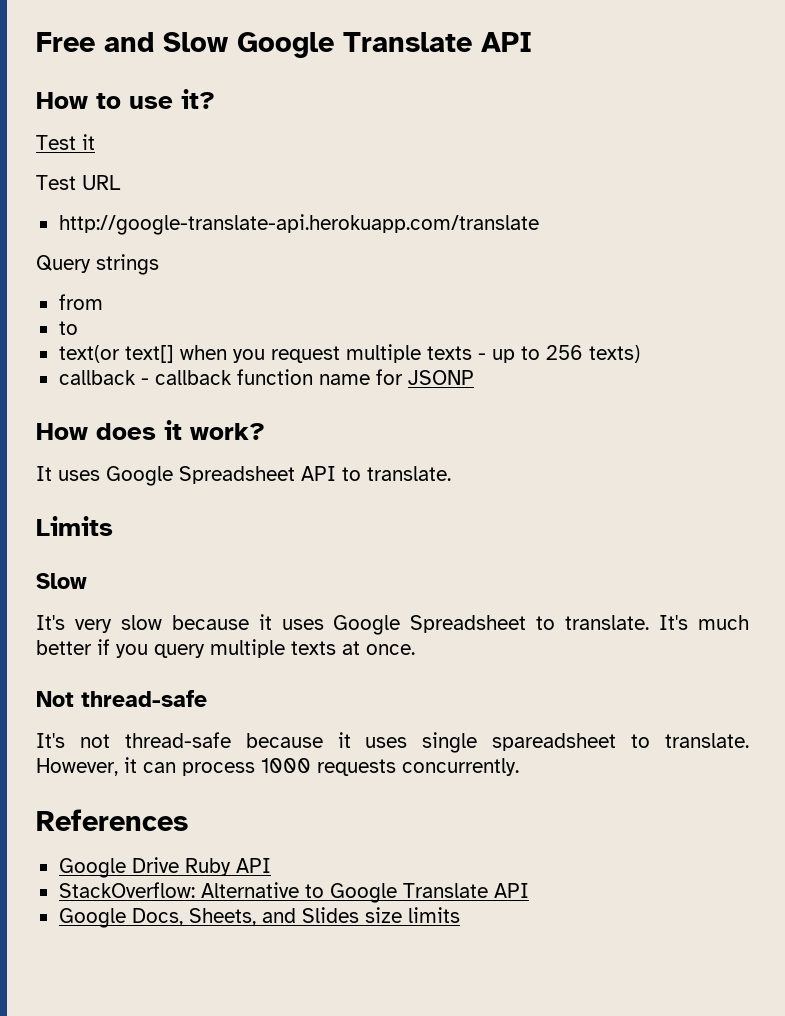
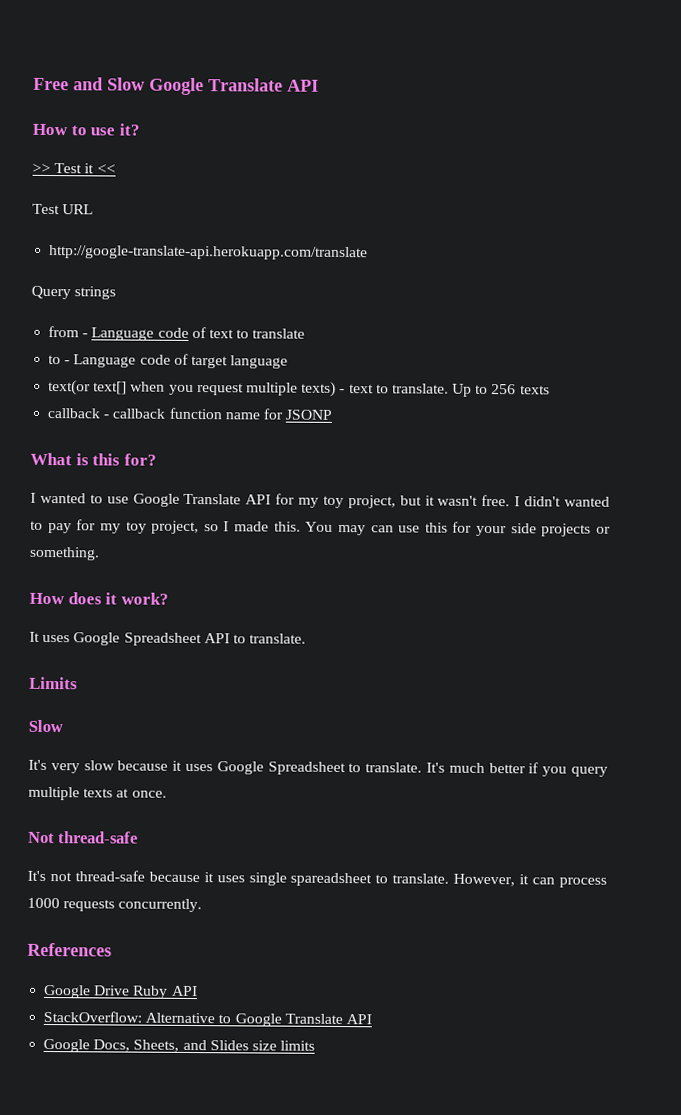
(215, 99) none -> [32,163,51,174] >>
(95, 142) none -> [96,164,116,174] <<
[58,321,78,335] // to -> [82,326,306,341] [48,353,289,369] - Language code of text to translate // to - Language code of target language
[426,346,515,363] texts - up -> [301,381,473,397] texts) - text to translate. Up
[588,345,640,363] texts) -> [519,385,550,395] texts
(474, 377) none -> [30,452,157,466] [30,492,610,509] [30,519,612,537] [29,546,100,561] // What is this for? // I wanted to use Google Translate API for my toy project, but it wasn't free. I didn't wanted to pay for my toy project, so I made this. You may can use this for your side projects or something.

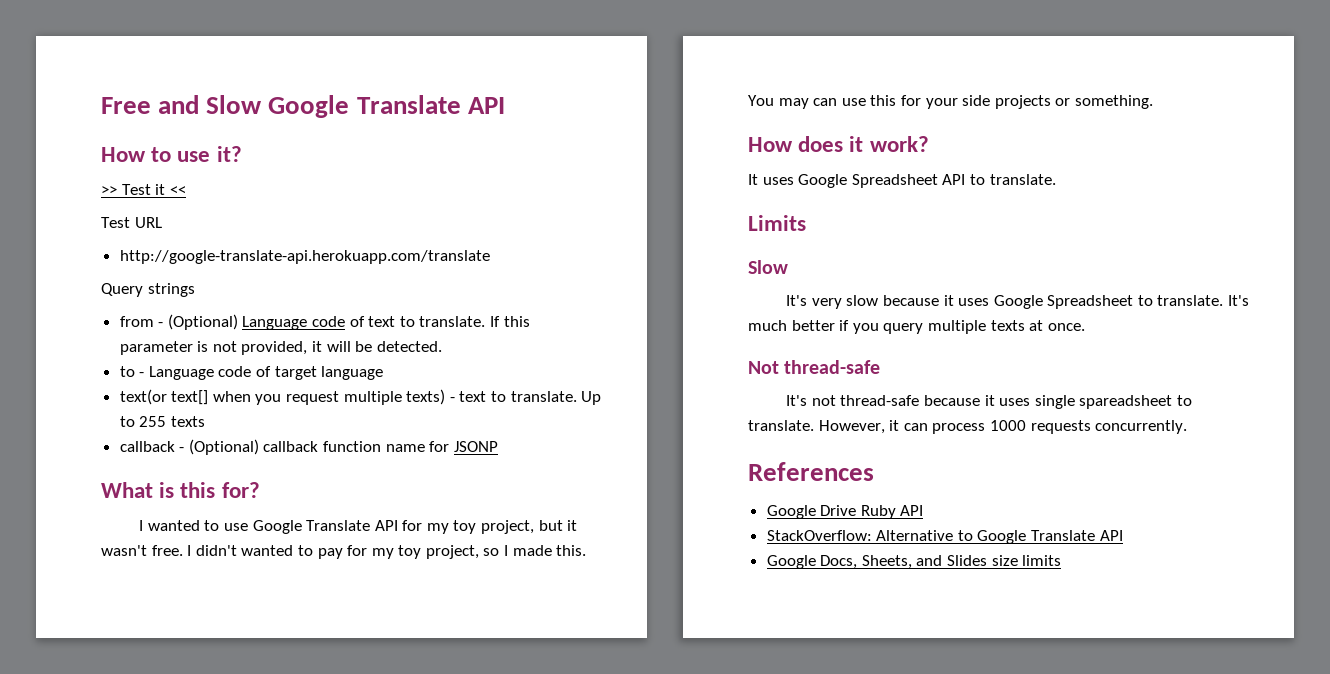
(89, 335) none -> [167,314,238,330] (Optional)
[252,328,306,339] translate -> [419,316,530,327] [119,341,442,355] translate. If this parameter is not provided, it will be detected.
[491,384,517,395] 256 -> [139,416,167,427] 255
(110, 416) none -> [188,439,259,455] (Optional)

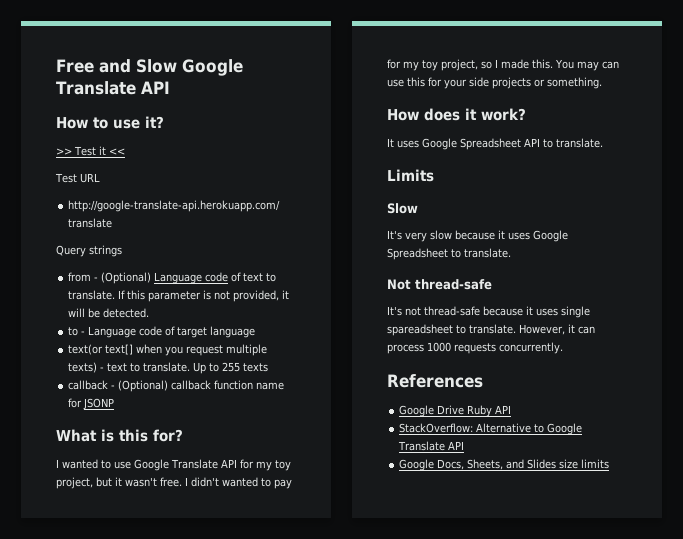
[1228,295,1250,306] [748,320,1085,334] It's much better if you query multiple texts at once. -> (511, 253) none

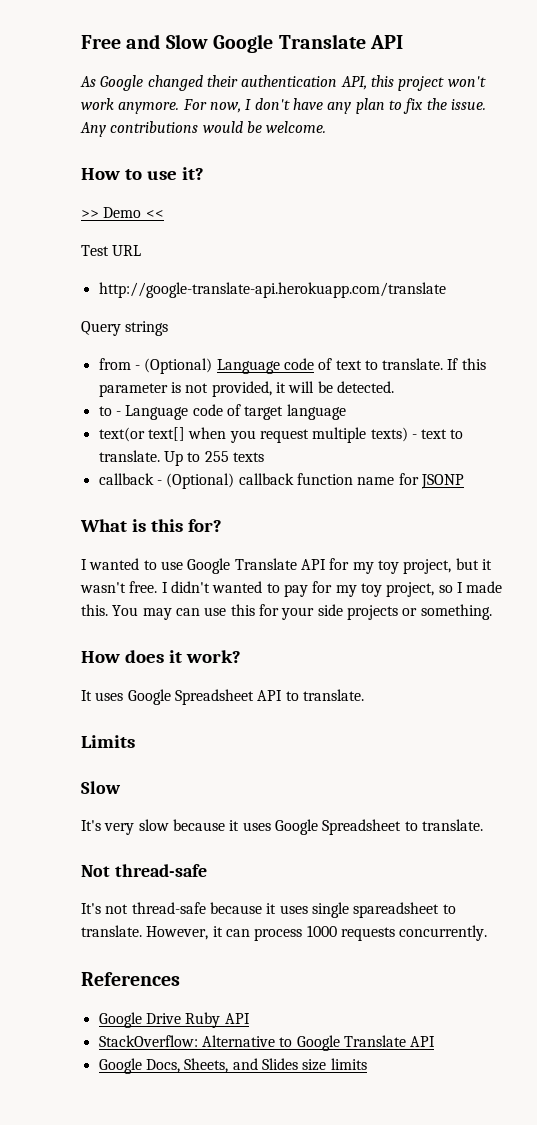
(170, 87) none -> [80,75,486,91] [81,98,486,114] [80,121,327,137] // As Google changed their authentication API, this project won't work anymore. For now, I don't have any plan to fix the issue. Any contributions would be welcome.
[74,146,106,156] Test it -> [103,207,142,218] Demo

